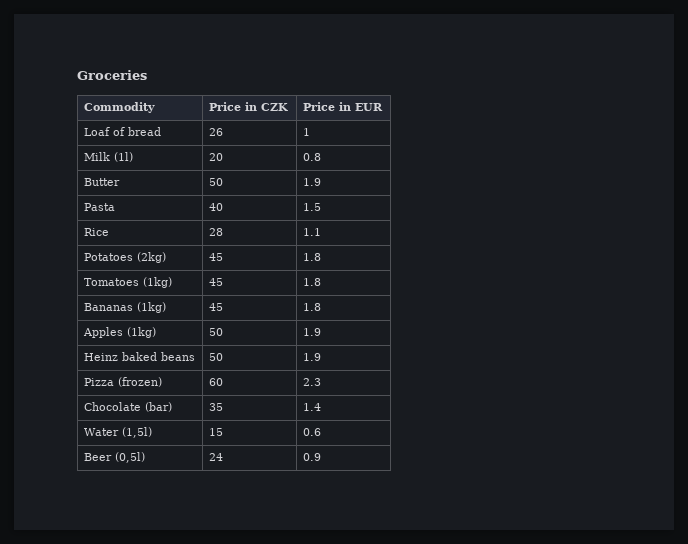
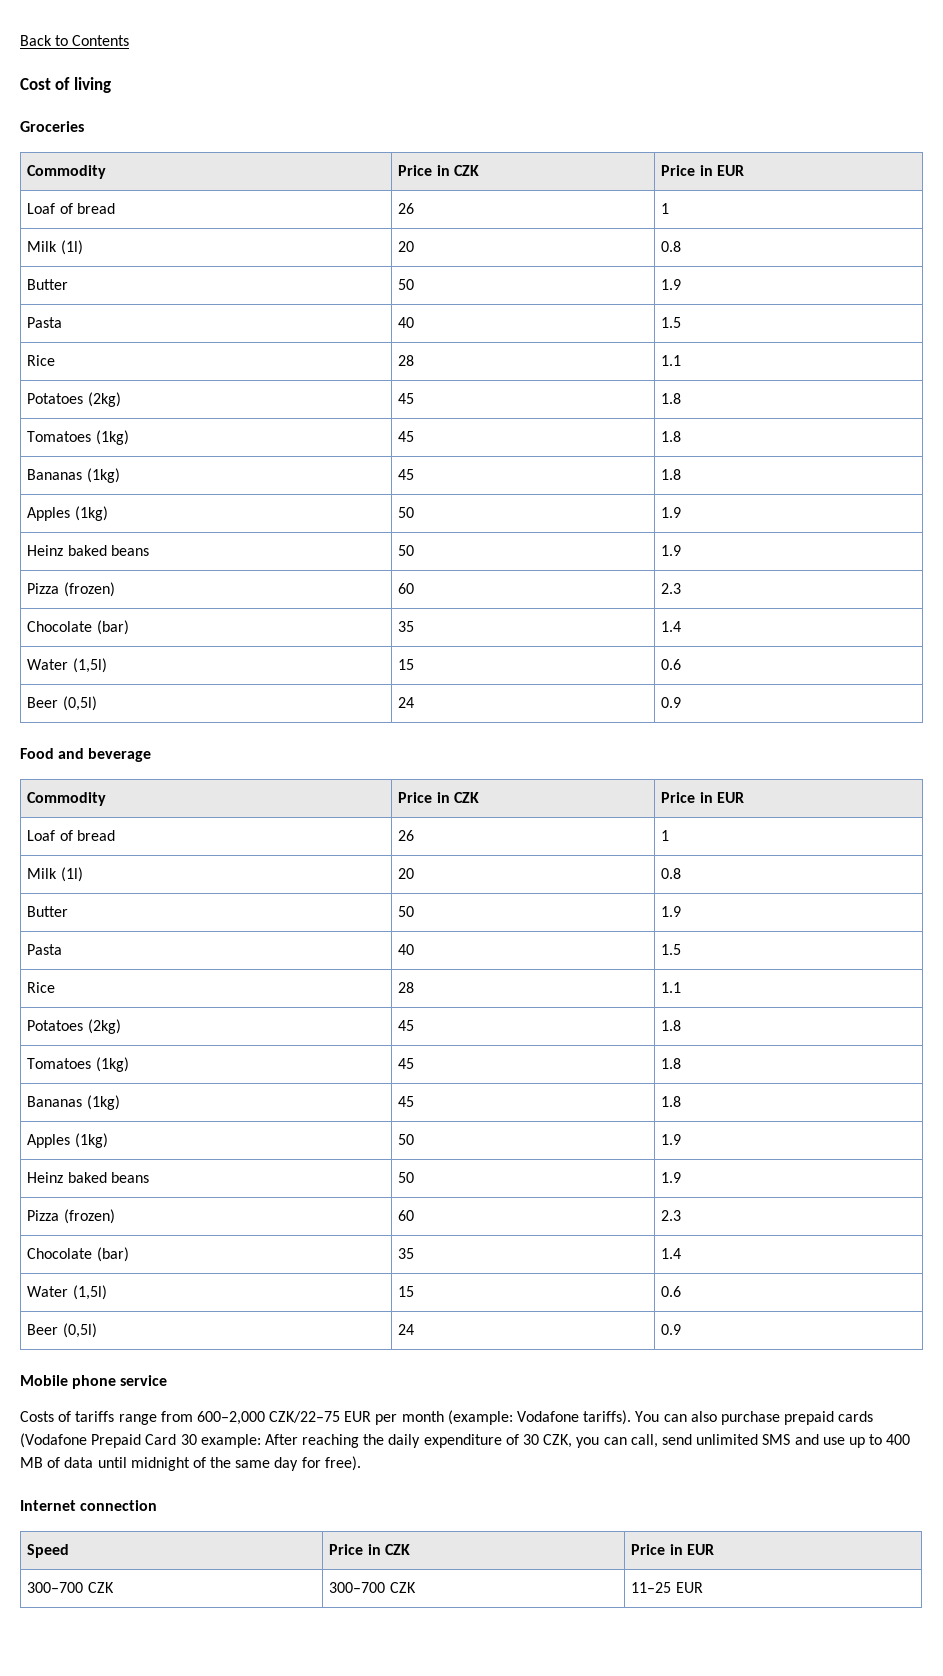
(77, 75) none -> [20,35,130,46] [20,77,111,93] Back to Contents // Cost of living //
(322, 457) none -> [20,748,152,762] [27,792,107,806] [398,792,479,803] [661,792,744,803] [27,830,115,841] [398,830,415,841] [661,830,670,841] [27,867,83,882] [398,868,415,879] [661,868,682,879] [27,906,69,917] [398,906,415,917] [661,906,682,917] [27,944,63,955] [398,944,415,955] [661,944,682,955] [27,982,56,993] [398,982,415,993] [661,982,682,993] [27,1019,121,1034] [398,1020,415,1031] [661,1020,682,1031] [27,1057,129,1072] [398,1058,415,1069] [661,1058,682,1069] [27,1095,120,1110] [398,1096,415,1107] [661,1096,682,1107] [27,1133,108,1148] [398,1134,415,1145] [661,1134,682,1145] [27,1172,149,1183] [398,1172,415,1183] [661,1172,682,1183] [27,1209,115,1224] [398,1210,415,1221] [661,1210,682,1221] [27,1247,129,1262] [398,1248,415,1259] [661,1248,682,1259] [27,1285,107,1300] [398,1286,415,1297] [661,1286,682,1297] [27,1323,97,1338] [398,1324,415,1335] [661,1324,682,1335] [20,1375,168,1389] [20,1410,874,1425] [20,1433,911,1448] [20,1456,361,1471] [20,1500,158,1511] [27,1544,70,1558] [329,1544,410,1555] [631,1544,714,1555] [27,1582,114,1593] [329,1582,416,1593] [631,1582,703,1593] // Food and beverage // Commodity | Price in CZK | Price in EUR // Loaf of bread | 26 | 1 // Milk (1l) | 20 | 0.8 // Butter | 50 | 1.9 // Pasta | 40 | 1.5 // Rice | 28 | 1.1 // Potatoes (2kg) | 45 | 1.8 // Tomatoes (1kg) | 45 | 1.8 // Bananas (1kg) | 45 | 1.8 // Apples (1kg) | 50 | 1.9 // Heinz baked beans | 50 | 1.9 // Pizza (frozen) | 60 | 2.3 // Chocolate (bar) | 35 | 1.4 // Water (1,5l) | 15 | 0.6 // Beer (0,5l) | 24 | 0.9 // Mobile phone service // Costs of tariffs range from 600–2,000 CZK/22–75 EUR per month (example: Vodafone tariffs). You can also purchase prepaid cards (Vodafone Prepaid Card 30 example: After reaching the daily expenditure of 30 CZK, you can call, send unlimited SMS and use up to 400 MB of data until midnight of the same day for free). // Internet connection // Speed | Price in CZK | Price in EUR // 300–700 CZK | 300–700 CZK | 11–25 EUR

